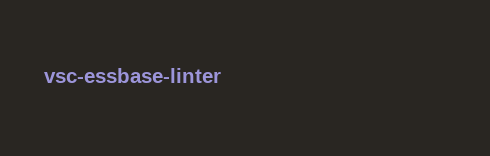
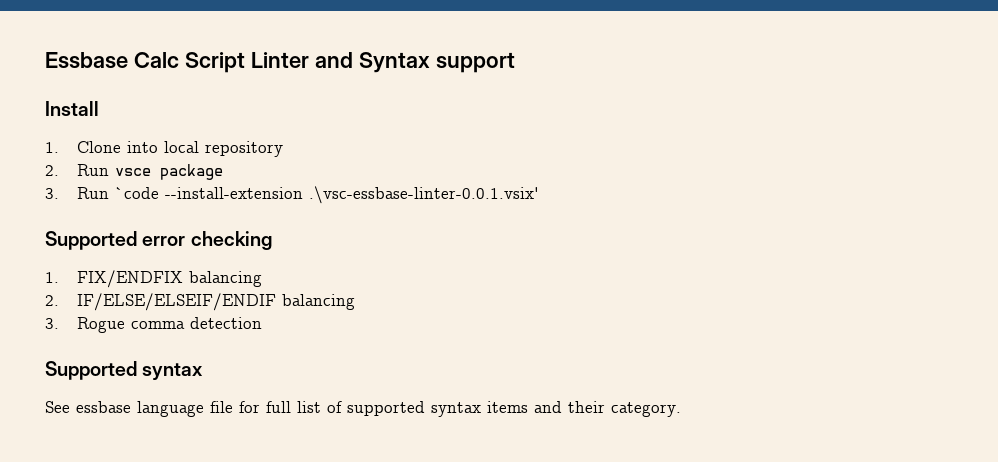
[44,68,221,83] vsc-essbase-linter -> [45,52,515,73] [45,101,99,116] [45,141,283,157] [45,164,223,180] [45,186,539,204] [45,231,272,250] [45,270,262,288] [45,293,355,311] [45,317,262,333] [45,361,204,380] [45,401,681,417] Essbase Calc Script Linter and Syntax support // Install // 1. Clone into local repository // 2. Run vsce package // 3. Run `code --install-extension .\vsc-essbase-linter-0.0.1.vsix' // Supported error checking // 1. FIX/ENDFIX balancing // 2. IF/ELSE/ELSEIF/ENDIF balancing // 3. Rogue comma detection // Supported syntax // See essbase language file for full list of supported syntax items and their category.

